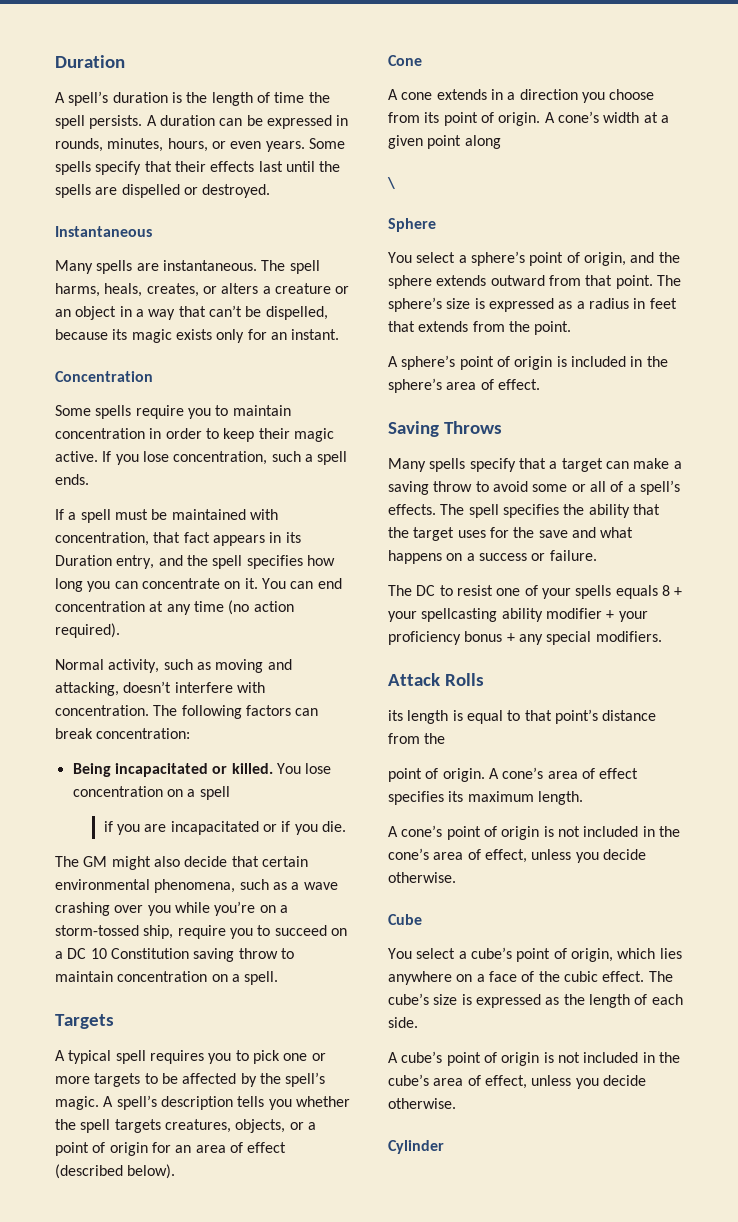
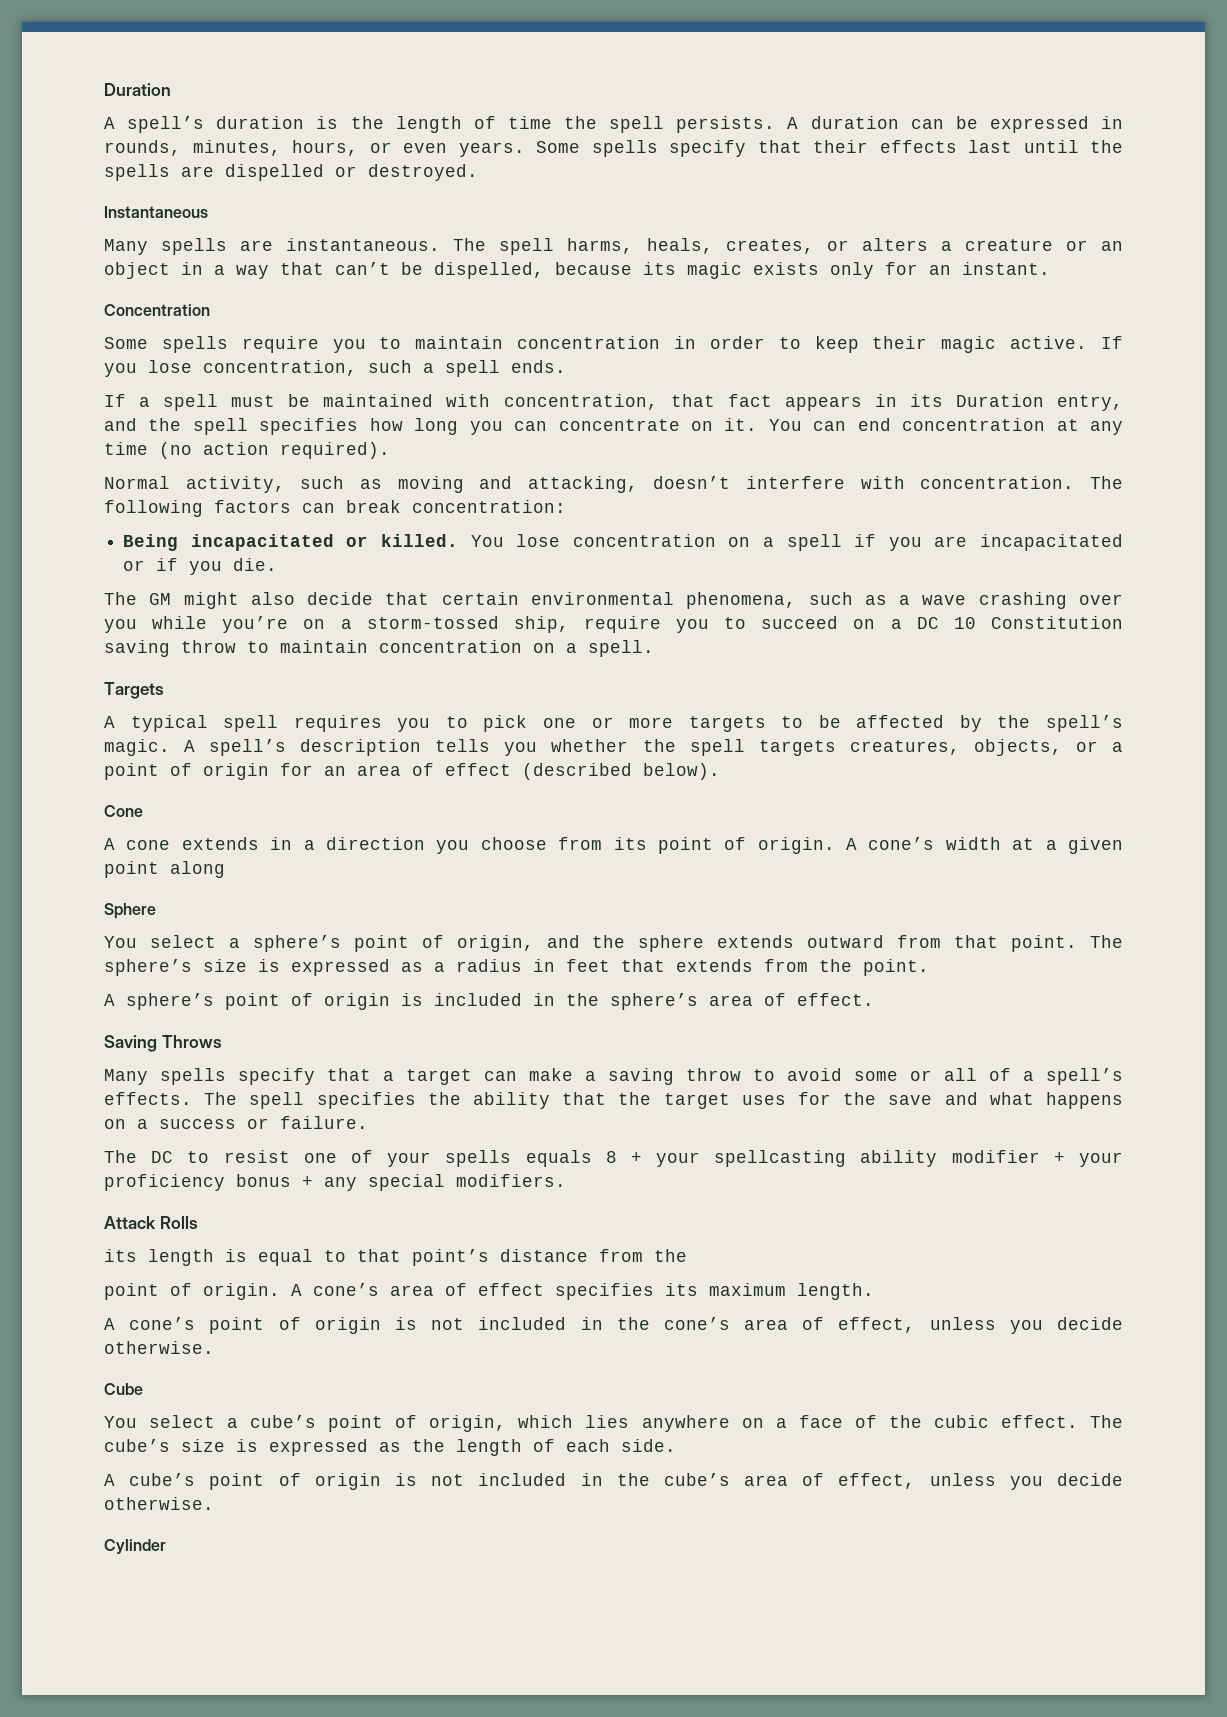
(230, 793) // -> (842, 542) none
[387,177,395,189] // \ -> (225, 869) none

